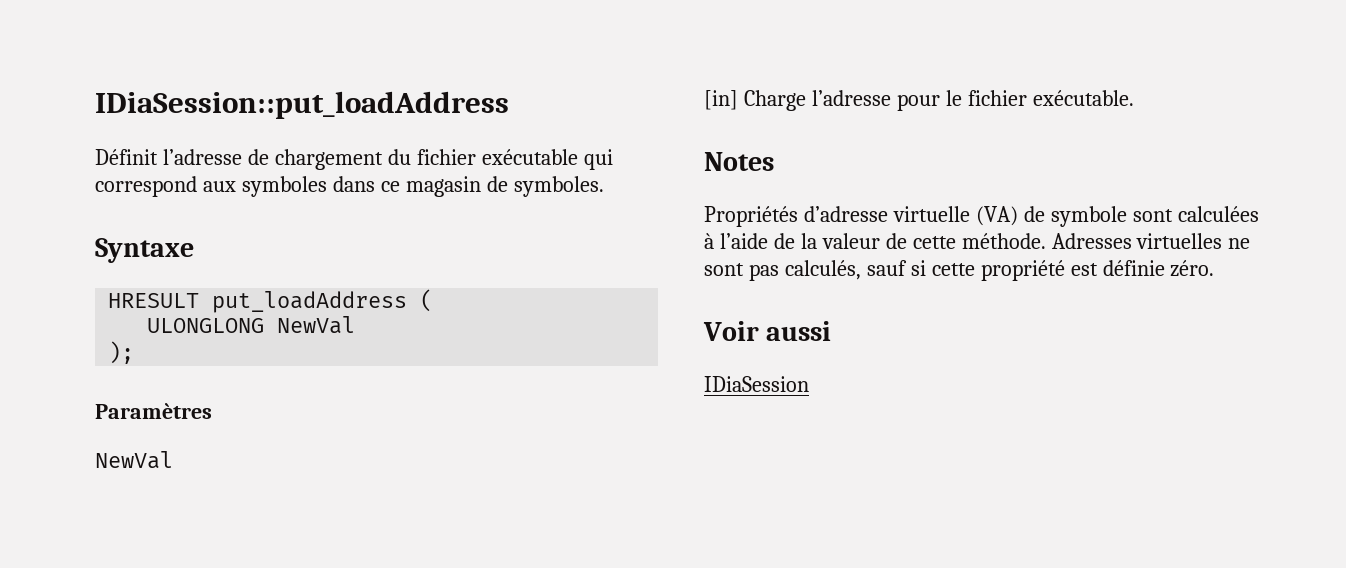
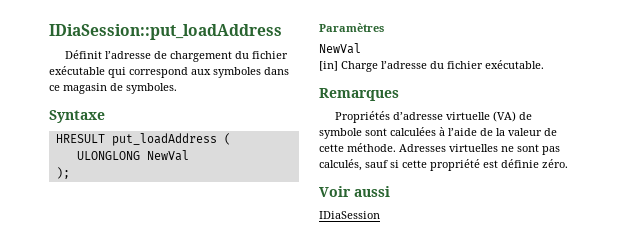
[896,90,962,111] pour le -> [430,61,444,69] du
[704,152,774,171] Notes -> [319,88,399,101] Remarques

